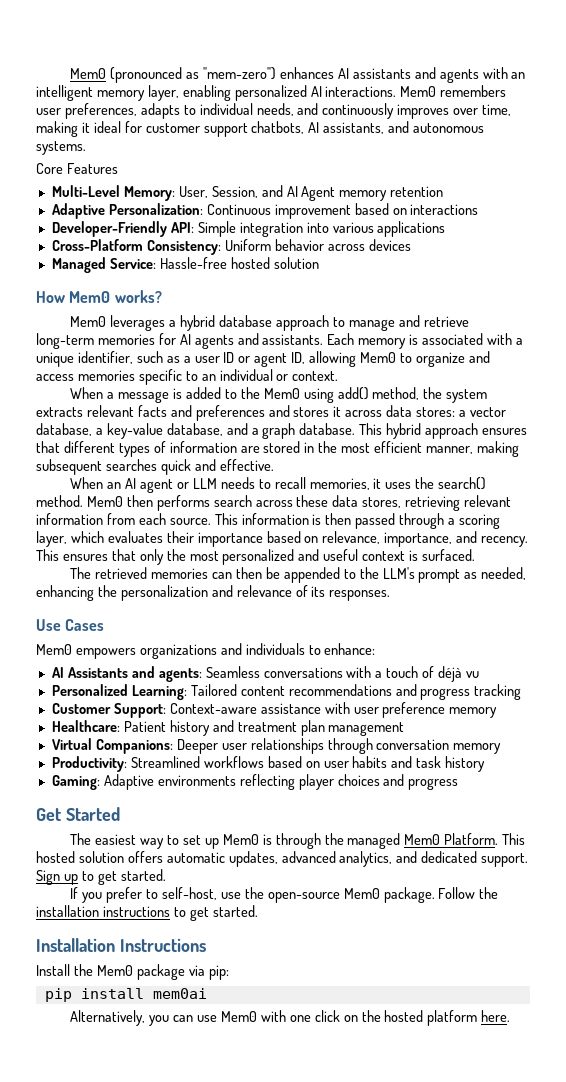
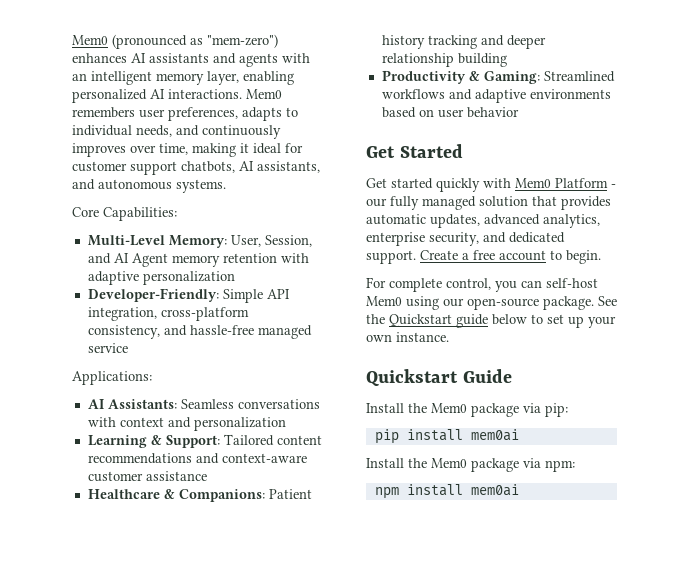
[66,163,118,174] Features -> [103,207,177,221] Capabilities:
[51,203,479,219] [51,221,446,237] [51,239,411,255] [51,257,319,273] [36,290,162,303] [70,315,469,331] [36,333,523,349] [36,351,490,367] [36,369,339,385] [70,387,488,403] [36,405,506,421] [36,423,528,439] [36,441,519,457] [36,459,274,475] [70,477,487,493] [36,495,512,511] [36,513,501,529] [36,531,529,547] [36,549,476,565] [70,567,527,583] [36,585,391,601] [36,619,105,631] [36,643,376,659] [51,666,480,682] [51,684,522,700] [51,702,498,718] [51,720,405,736] [51,738,502,754] [51,756,486,772] [51,774,459,790] [36,807,120,821] [70,833,526,849] [36,851,163,863] // Adaptive Personalization: Continuous improvement based on interactions // Developer-Friendly API: Simple integration into various applications // Cross-Platform Consistency: Uniform behavior across devices // Managed Service: Hassle-free hosted solution // How Mem0 works? // Mem0 leverages a hybrid database approach to manage and retrieve long-term memories for AI agents and assistants. Each memory is associated with a unique identifier, such as a user ID or agent ID, allowing Mem0 to organize and access memories specific to an individual or context. // When a message is added to the Mem0 using add() method, the system extracts relevant facts and preferences and stores it across data stores: a vector database, a key-value database, and a graph database. This hybrid approach ensures that different types of information are stored in the most efficient manner, making subsequent searches quick and effective. // When an AI agent or LLM needs to recall memories, it uses the search() method. Mem0 then performs search across these data stores, retrieving relevant information from each source. This information is then passed through a scoring layer, which evaluates their importance based on relevance, importance, and recency. This ensures that only the most personalized and useful context is surfaced. // The retrieved memories can then be appended to the LLM's prompt as needed, enhancing the personalization and relevance of its responses. // Use Cases // Mem0 empowers organizations and individuals to enhance: // AI Assistants and agents: Seamless conversations with a touch of déjà vu // Personalized Learning: Tailored content recommendations and progress tracking // Customer Support: Context-aware assistance with user preference memory // Healthcare: Patient history and treatment plan management // Virtual Companions: Deeper user relationships through conversation memory // Productivity: Streamlined workflows based on user habits and task history // Gaming: Adaptive environments reflecting player choices and progress // Get Started // The easiest way to set up Mem0 is through the managed Mem0 Platform. This hosted solution offers -> [280,253,309,263] [87,271,235,285] [87,288,290,303] [87,307,249,321] [87,325,312,339] [87,343,128,353] [72,371,152,385] [87,399,320,409] [87,417,286,431] [87,434,322,448] [87,453,307,464] [87,471,207,482] [87,489,312,502] [381,35,546,49] [381,53,507,67] [381,70,615,84] [381,89,611,103] [381,107,519,118] [366,144,463,158] [366,178,616,192] [366,196,611,210] with adaptive personalization // Developer-Friendly: Simple API integration, cross-platform consistency, and hassle-free managed service // Applications: // AI Assistants: Seamless conversations with context and personalization // Learning & Support: Tailored content recommendations and context-aware customer assistance // Healthcare & Companions: Patient history tracking and deeper relationship building // Productivity & Gaming: Streamlined workflows and adaptive environments based on user behavior // Get Started // Get started quickly with Mem0 Platform - our fully managed solution that provides
(393, 859) none -> [366,232,479,246] enterprise security,
[36,869,166,885] [70,887,499,903] [36,905,258,921] [36,938,206,952] Sign up to get started. // If you prefer to self-host, use the open-source Mem0 package. Follow the installation instructions to get started. // Installation Instructions -> [420,250,601,264] [366,277,598,292] [366,296,617,310] [366,314,616,328] [366,332,449,342] [366,369,512,386] Create a free account to begin. // For complete control, you can self-host Mem0 using our open-source package. See the Quickstart guide below to set up your own instance. // Quickstart Guide
[70,1010,511,1026] Alternatively, you can use Mem0 with one click on the hosted platform here. -> [366,458,575,472] [374,484,519,499] Install the Mem0 package via npm: // npm install mem0ai

